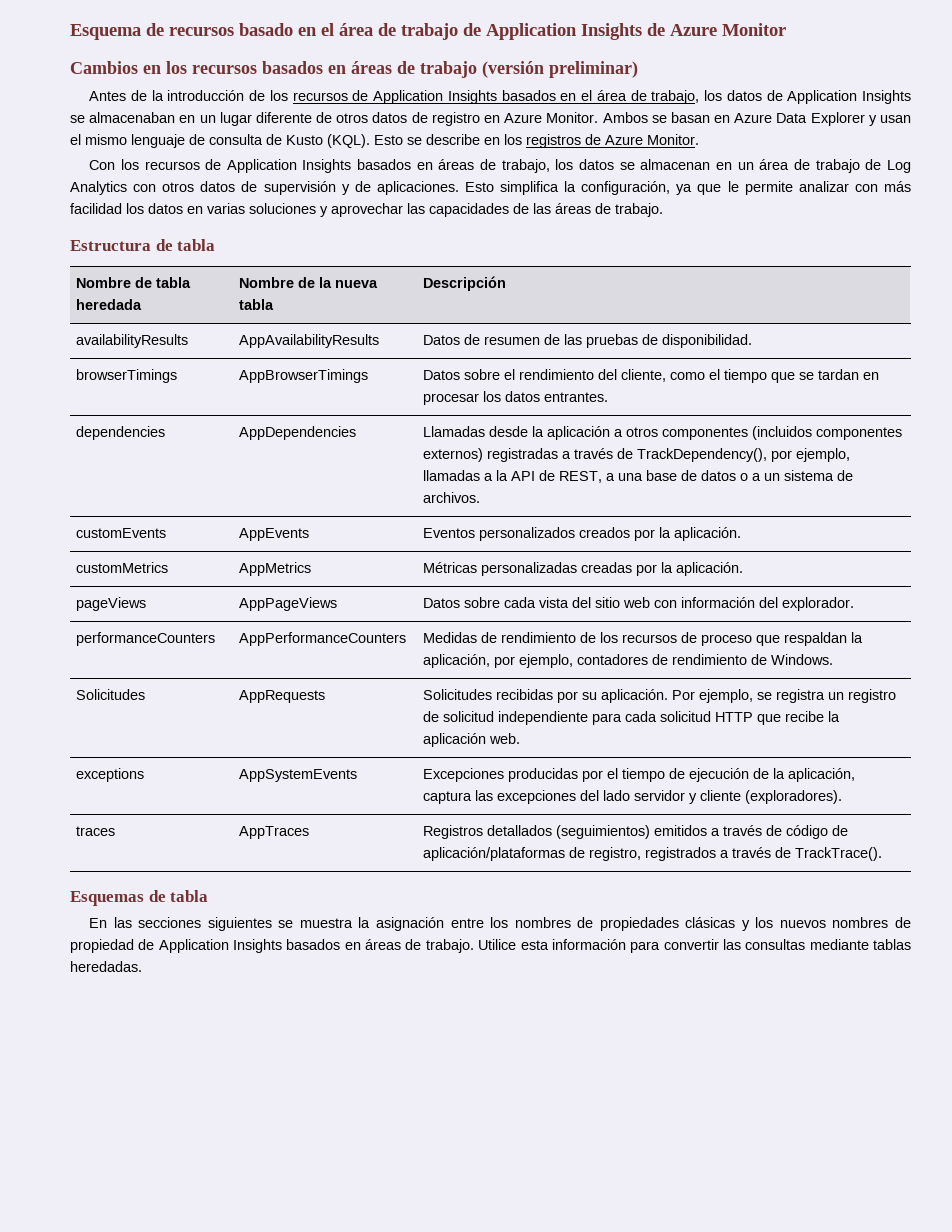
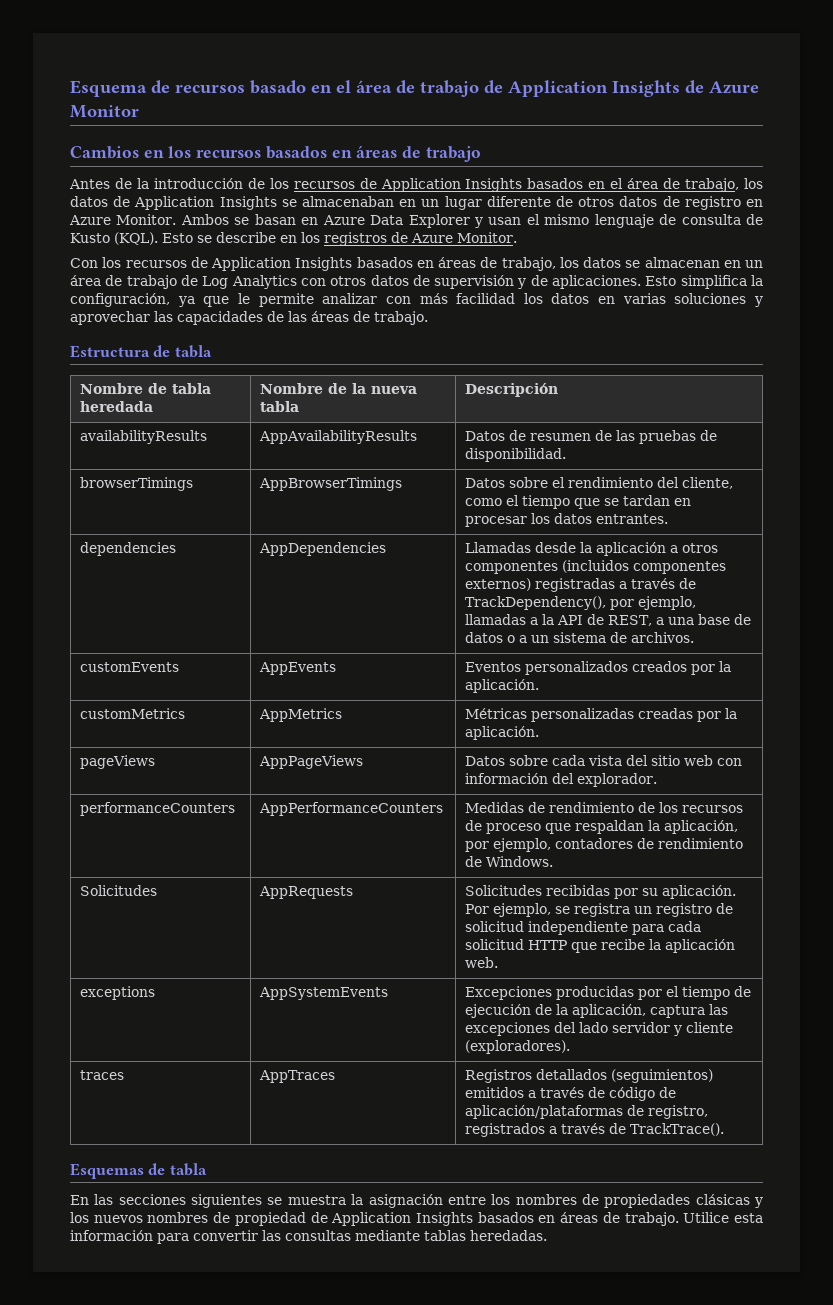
[482,61,638,78] (versión preliminar) -> (481, 154) none

